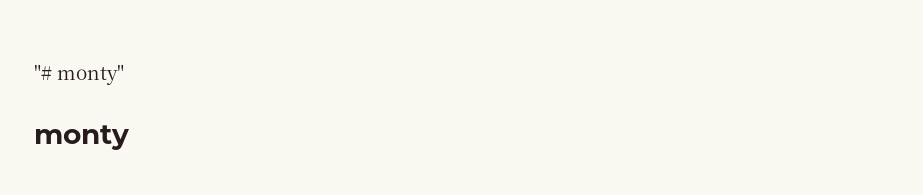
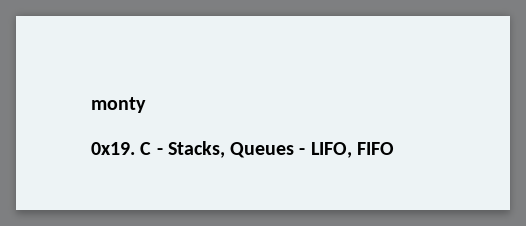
[34,64,125,85] [34,125,129,150] "# monty" // monty -> [91,97,146,113] [91,141,394,158] monty // 0x19. C - Stacks, Queues - LIFO, FIFO

